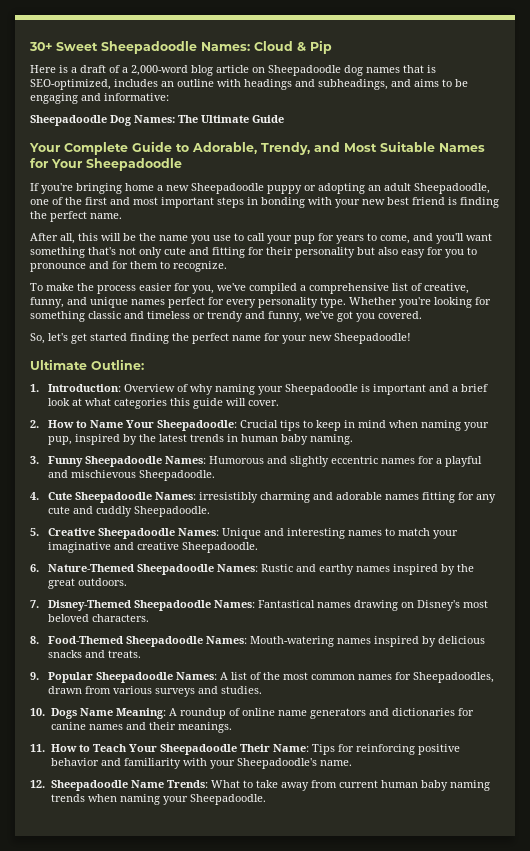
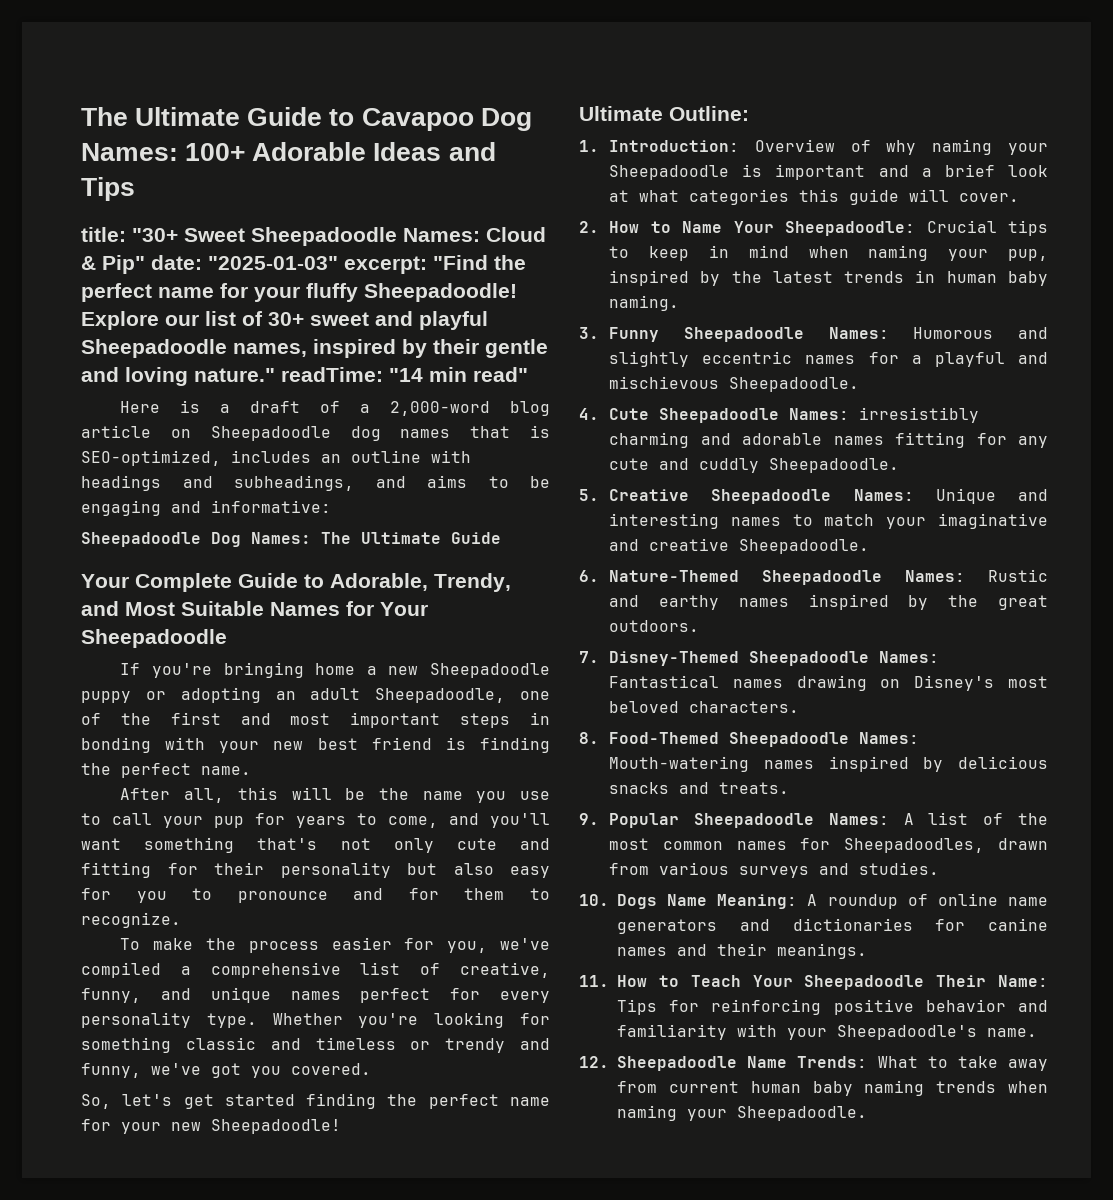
[29,42,52,51] 30+ -> [81,107,532,131] [81,142,496,161] [81,177,135,201] [81,227,178,242] The Ultimate Guide to Cavapoo Dog Names: 100+ Adorable Ideas and Tips // title: "30+
[310,40,332,54] Pip -> [102,255,526,274] [81,283,517,302] [81,311,488,330] [81,339,548,358] [81,367,528,386] Pip" date: "2025-01-03" excerpt: "Find the perfect name for your fluffy Sheepadoodle! Explore our list of 30+ sweet and playful Sheepadoodle names, inspired by their gentle and loving nature." readTime: "14 min read"

